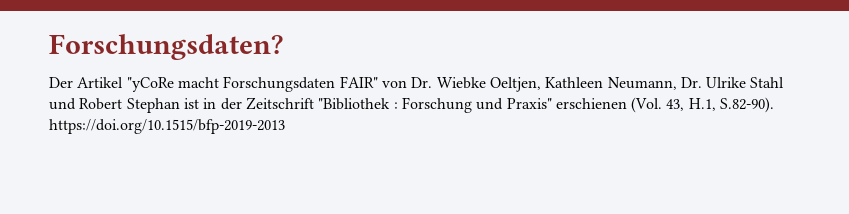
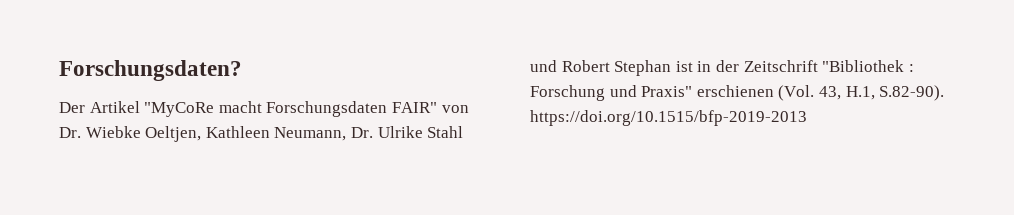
[126,77,174,92] "yCoRe -> [144,102,215,117] "MyCoRe

